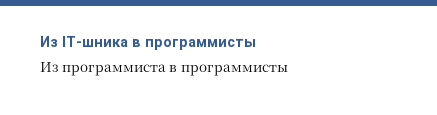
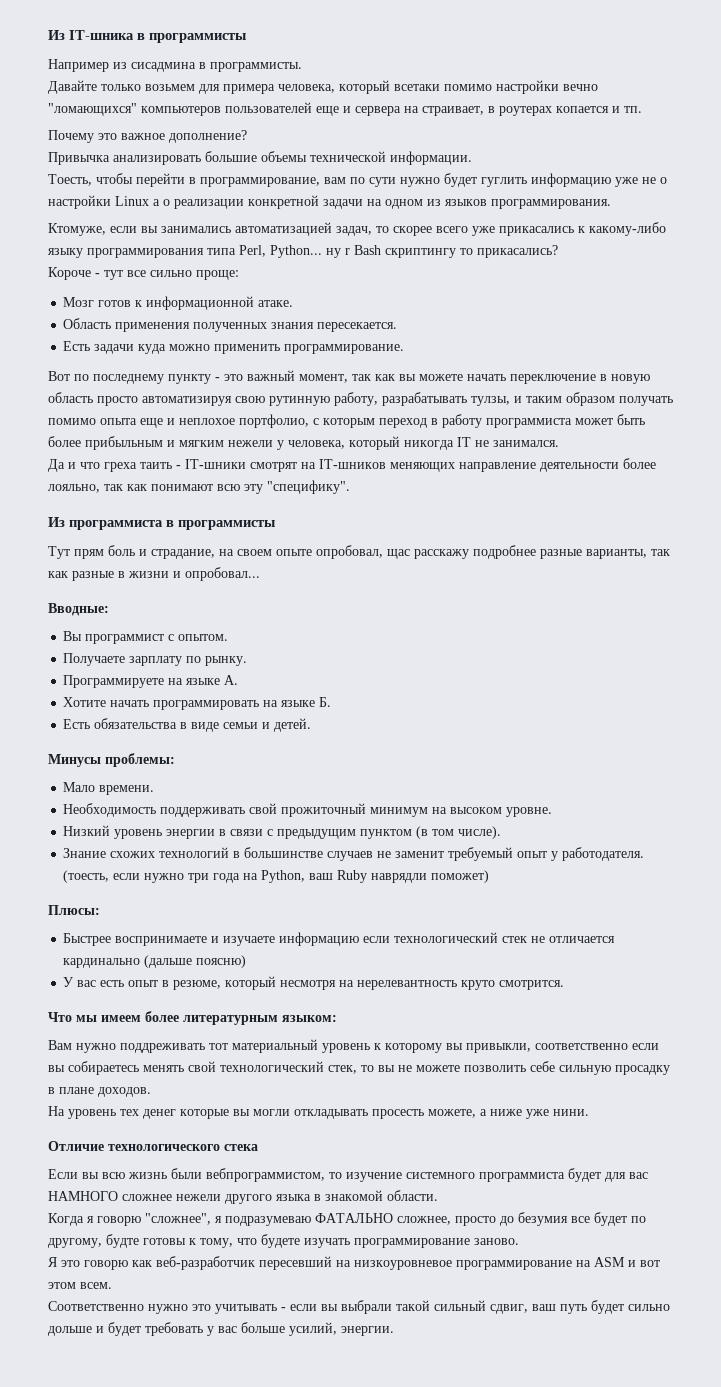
[40,62,288,76] Из программиста в программисты -> [48,59,302,72] [48,80,598,94] [48,102,642,116] [48,130,247,143] [48,151,472,165] [48,173,667,187] [48,195,611,209] [48,222,666,236] [48,245,558,258] [48,267,239,280] [63,296,294,310] [63,318,398,332] [63,341,405,354] [48,370,650,384] [48,392,673,406] [48,414,645,428] [48,436,559,450] [48,458,656,472] [48,480,350,494] [48,517,275,530] [48,545,670,559] [48,567,260,581] [48,603,109,616] [63,631,229,644] [63,653,248,666] [63,675,239,688] [63,697,332,710] [63,718,312,732] [48,753,175,767] [63,782,155,795] [63,803,553,817] [63,825,502,839] [63,847,645,861] [63,870,490,883] [48,905,100,915] [63,932,616,946] [63,955,247,968] [63,976,565,990] [48,1011,337,1025] [48,1039,659,1053] [48,1061,670,1075] [48,1087,151,1097] [48,1106,589,1119] [48,1141,258,1151] [48,1168,648,1182] [48,1190,438,1204] [48,1212,646,1226] [48,1234,519,1248] [48,1256,660,1270] [48,1282,112,1289] [48,1300,670,1314] [48,1322,394,1336] Например из сисадмина в программисты. // Давайте только возьмем для примера человека, который всетаки помимо настройки вечно "ломающихся" компьютеров пользователей еще и сервера на страивает, в роутерах копается и тп. // Почему это важное дополнение? // Привычка анализировать большие объемы технической информации. // Тоесть, чтобы перейти в программирование, вам по сути нужно будет гуглить информацию уже не о настройки Linux а о реализации конкретной задачи на одном из языков программирования. // Ктомуже, если вы занимались автоматизацией задач, то скорее всего уже прикасались к какому-либо языку программирования типа Perl, Python... ну r Bash скриптингу то прикасались? // Короче - тут все сильно проще: // Мозг готов к информационной атаке. // Область применения полученных знания пересекается. // Есть задачи куда можно применить программирование. // Вот по последнему пункту - это важный момент, так как вы можете начать переключение в новую область просто автоматизируя свою рутинную работу, разрабатывать тулзы, и таким образом получать помимо опыта еще и неплохое портфолио, с которым переход в работу программиста может быть более прибыльным и мягким нежели у человека, который никогда IT не занимался. // Да и что греха таить - IT-шники смотрят на IT-шников меняющих направление деятельности более лояльно, так как понимают всю эту "специфику". // Из программиста в программисты // Тут прям боль и страдание, на своем опыте опробовал, щас расскажу подробнее разные варианты, так как разные в жизни и опробовал... // Вводные: // Вы программист с опытом. // Получаете зарплату по рынку. // Программируете на языке А. // Хотите начать программировать на языке Б. // Есть обязательства в виде семьи и детей. // Минусы проблемы: // Мало времени. // Необходимость поддерживать свой прожиточный минимум на высоком уровне. // Низкий уровень энергии в связи с предыдущим пунктом (в том числе). // Знание схожих технологий в большинстве случаев не заменит требуемый опыт у работодателя. (тоесть, если нужно три года на Python, ваш Ruby наврядли поможет) // Плюсы: // Быстрее воспринимаете и изучаете информацию если технологический стек не отличается кардинально (дальше поясню) // У вас есть опыт в резюме, который несмотря на нерелевантность круто смотрится. // Что мы имеем более литературным языком: // Вам нужно поддреживать тот материальный уровень к которому вы привыкли, соответственно если вы собираетесь менять свой технологический стек, то вы не можете позволить себе сильную просадку в плане доходов. // На уровень тех денег которые вы могли откладывать просесть можете, а ниже уже нини. // Отличие технологического стека // Если вы всю жизнь были вебпрограммистом, то изучение системного программиста будет для вас НАМНОГО сложнее нежели другого языка в знакомой области. // Когда я говорю "сложнее", я подразумеваю ФАТАЛЬНО сложнее, просто до безумия все будет по другому, будте готовы к тому, что будете изучать программирование заново. // Я это говорю как веб-разработчик пересевший на низкоуровневое программирование на ASM и вот этом всем. // Соответственно нужно это учитывать - если вы выбрали такой сильный сдвиг, ваш путь будет сильно дольше и будет требовать у вас больше усилий, энергии.

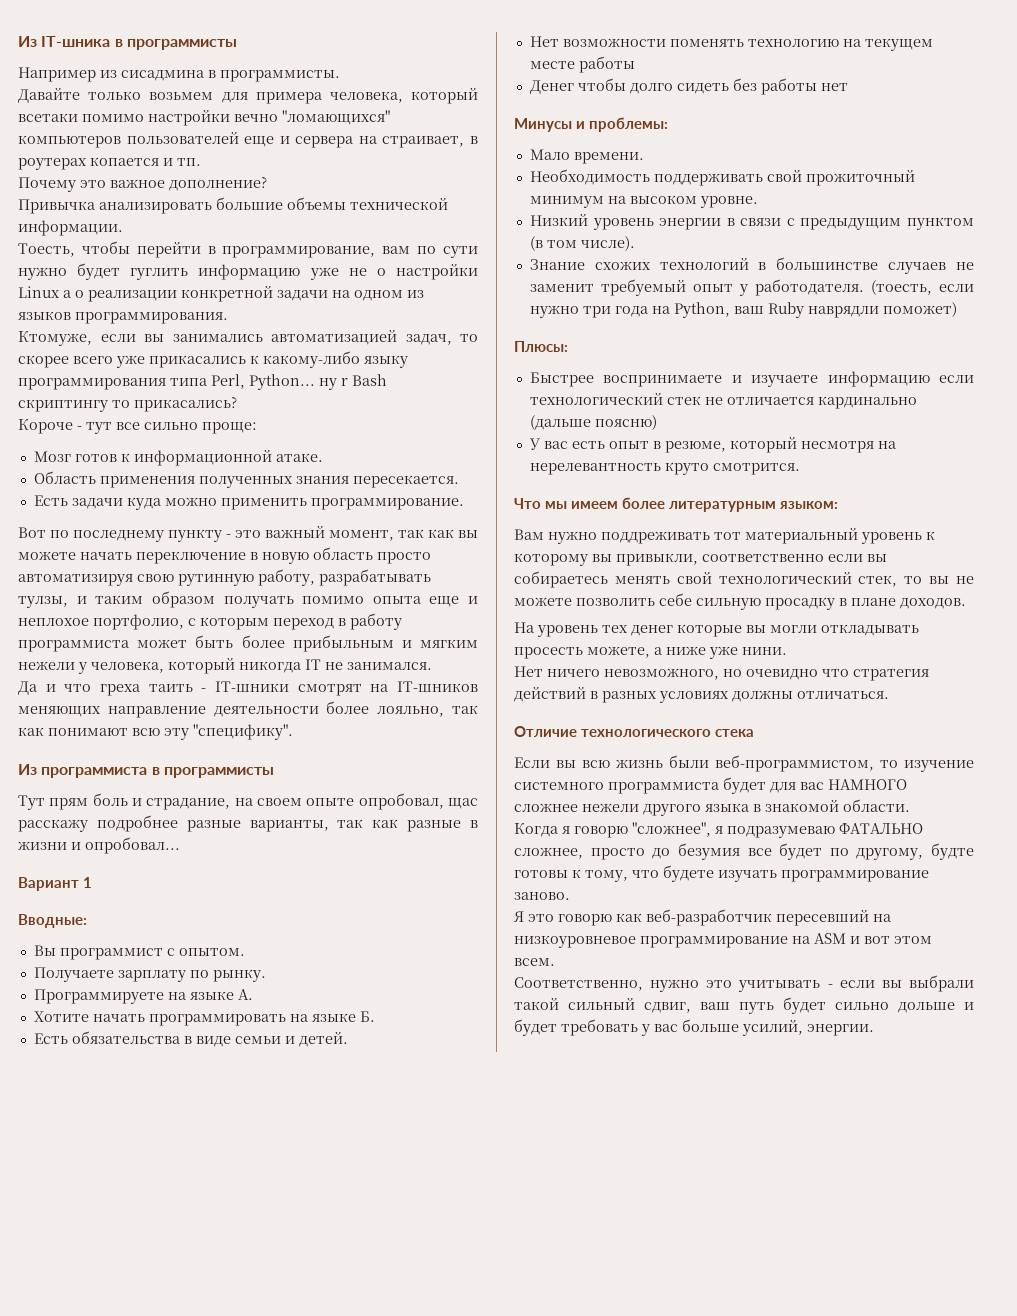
(260, 574) none -> [18,877,92,891] // Вариант 1
(312, 725) none -> [529,36,933,51] [529,56,635,73] [529,78,848,95] // Нет возможности поменять технологию на текущем месте работы // Денег чтобы долго сидеть без работы нет
(101, 760) none -> [576,121,585,129] и
(589, 1112) none -> [514,666,929,681] [514,687,889,703] // Нет ничего невозможного, но очевидно что стратегия действий в разных условиях должны отличаться.
[206,1168,325,1182] вебпрограммистом, -> [715,755,874,772] веб-программистом,
[48,1301,144,1311] Соответственно -> [514,977,643,991] Соответственно,

